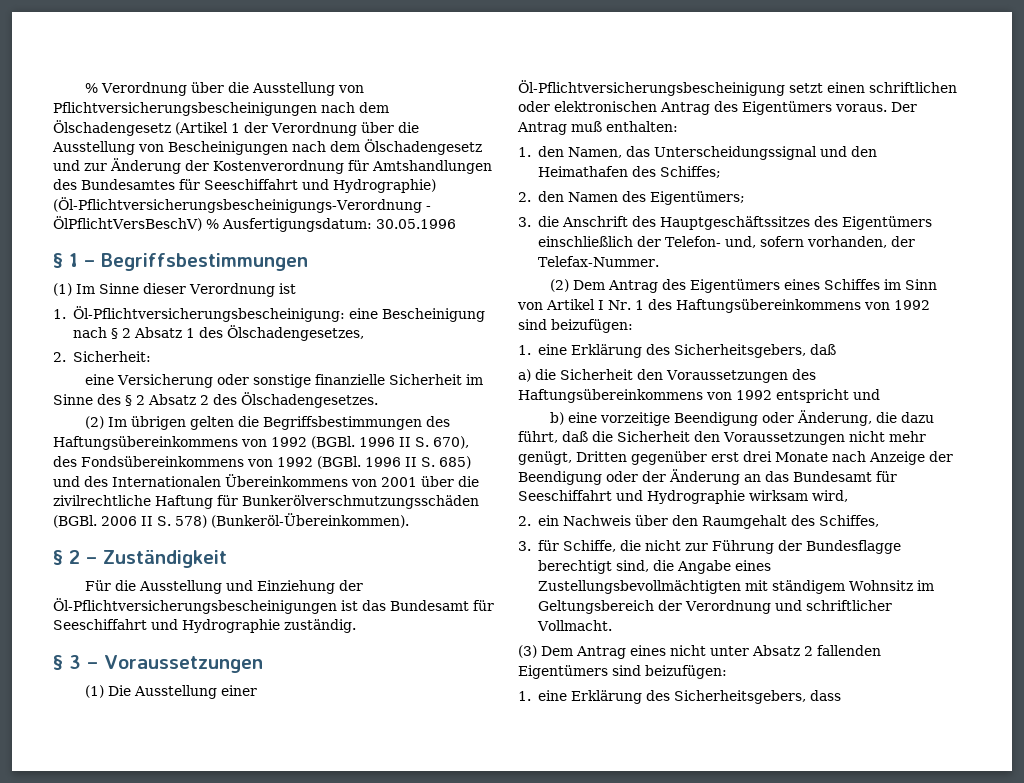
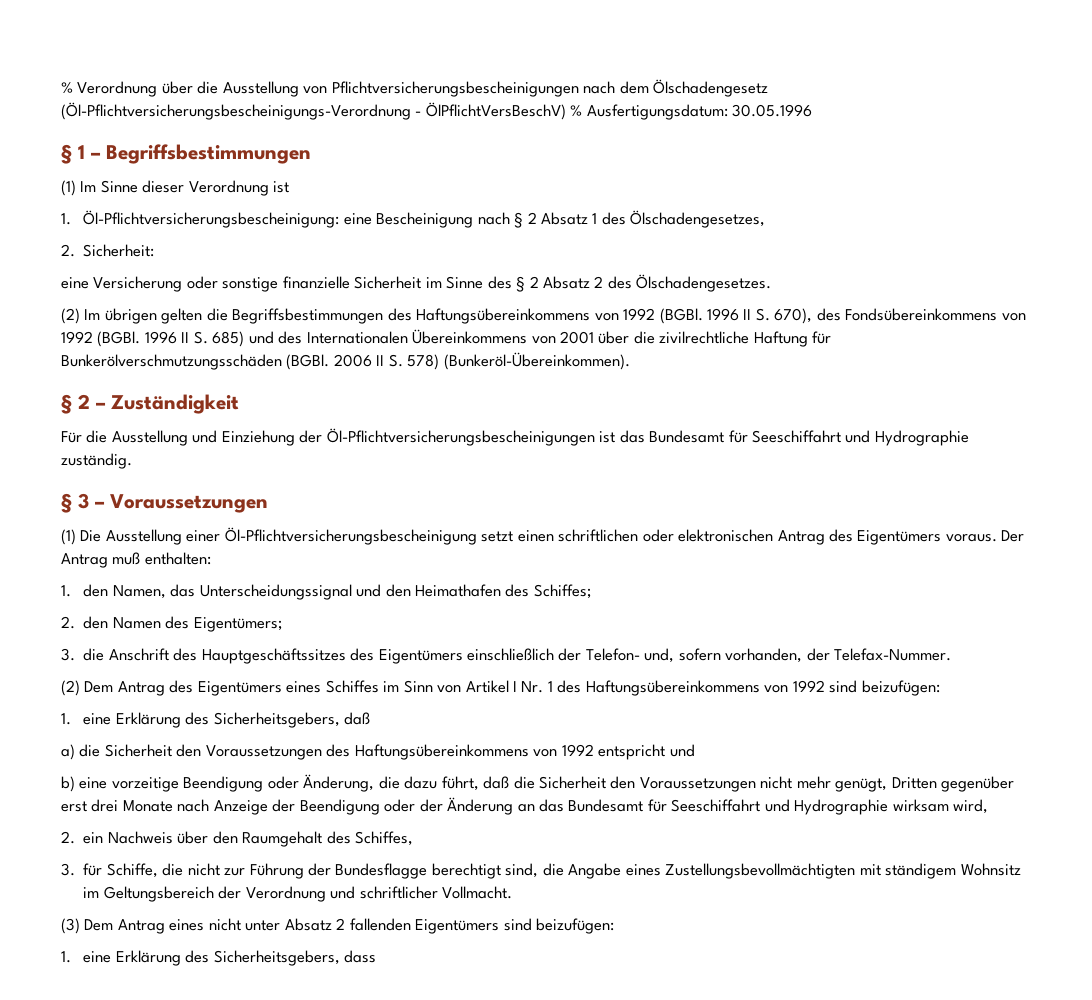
[175,122,419,136] [52,139,482,155] [53,158,492,174] [53,179,436,193] (Artikel 1 der Verordnung über die Ausstellung von Bescheinigungen nach dem Ölschadengesetz und zur Änderung der Kostenverordnung für Amtshandlungen des Bundesamtes für Seeschiffahrt und Hydrographie) -> (769, 88) none

